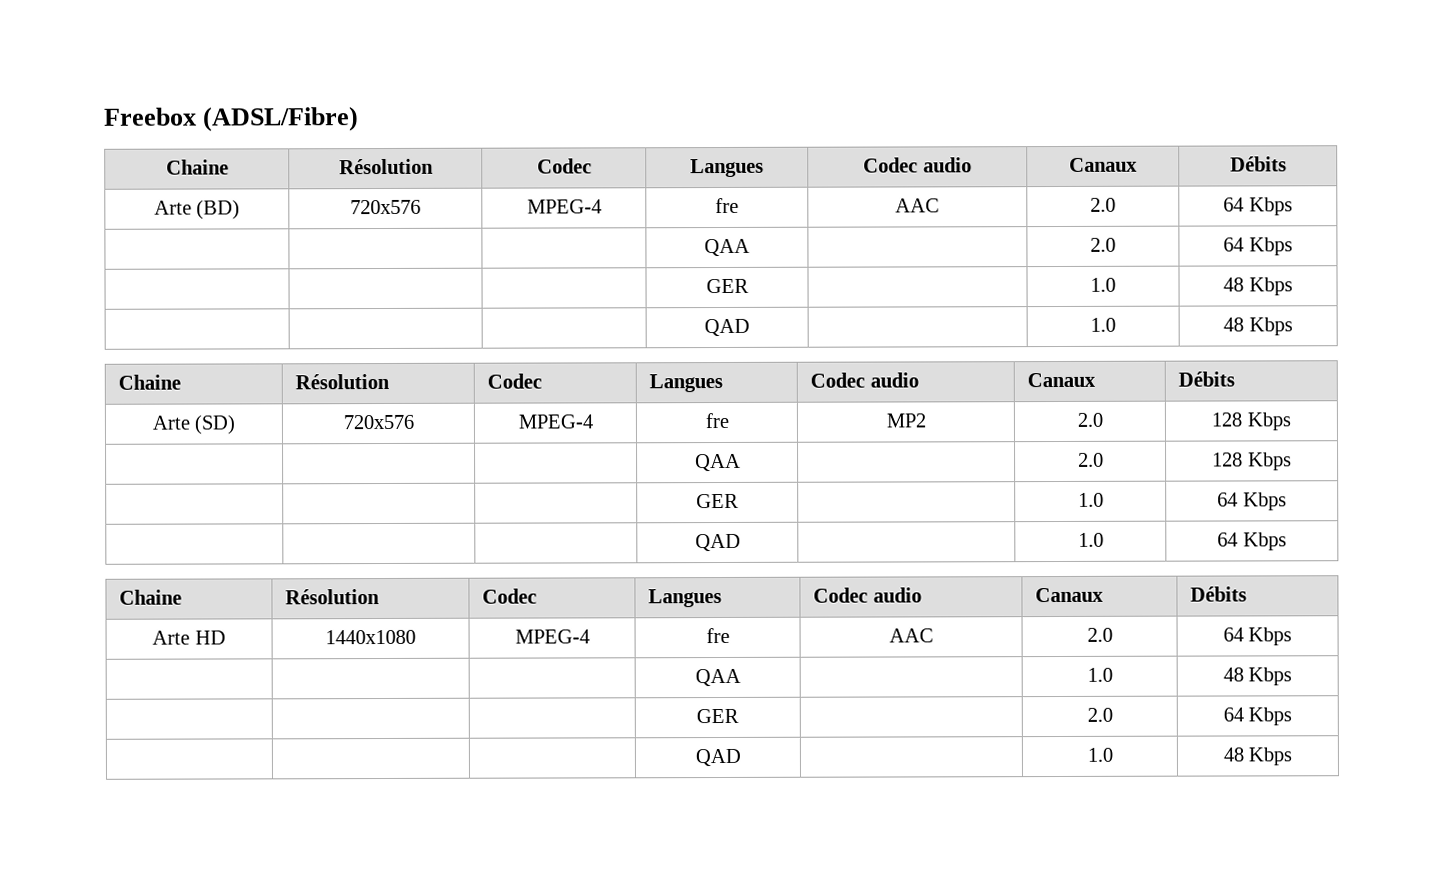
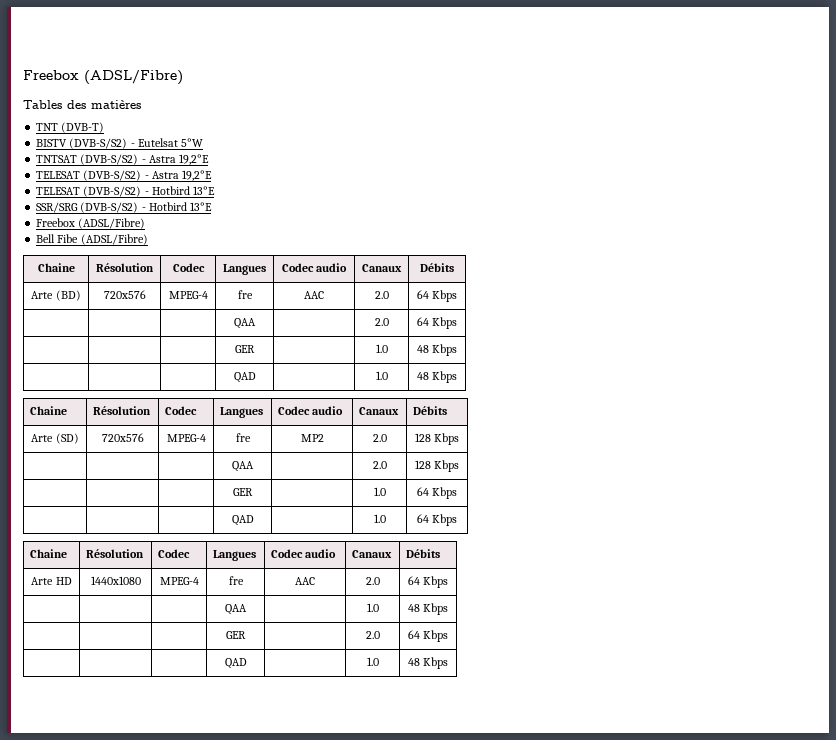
[104,106,360,132] Freebox (ADSL/Fibre) -> [23,70,183,85] [23,100,141,109] [36,122,105,133] [36,138,204,149] [36,154,210,165] [36,170,213,181] [36,186,216,197] [36,202,213,213] [36,218,146,229] [36,234,148,245] Freebox (ADSL/Fibre) // Tables des matières // TNT (DVB-T) // BISTV (DVB-S/S2) - Eutelsat 5°W // TNTSAT (DVB-S/S2) - Astra 19,2°E // TELESAT (DVB-S/S2) - Astra 19,2°E // TELESAT (DVB-S/S2) - Hotbird 13°E // SSR/SRG (DVB-S/S2) - Hotbird 13°E // Freebox (ADSL/Fibre) // Bell Fibe (ADSL/Fibre)

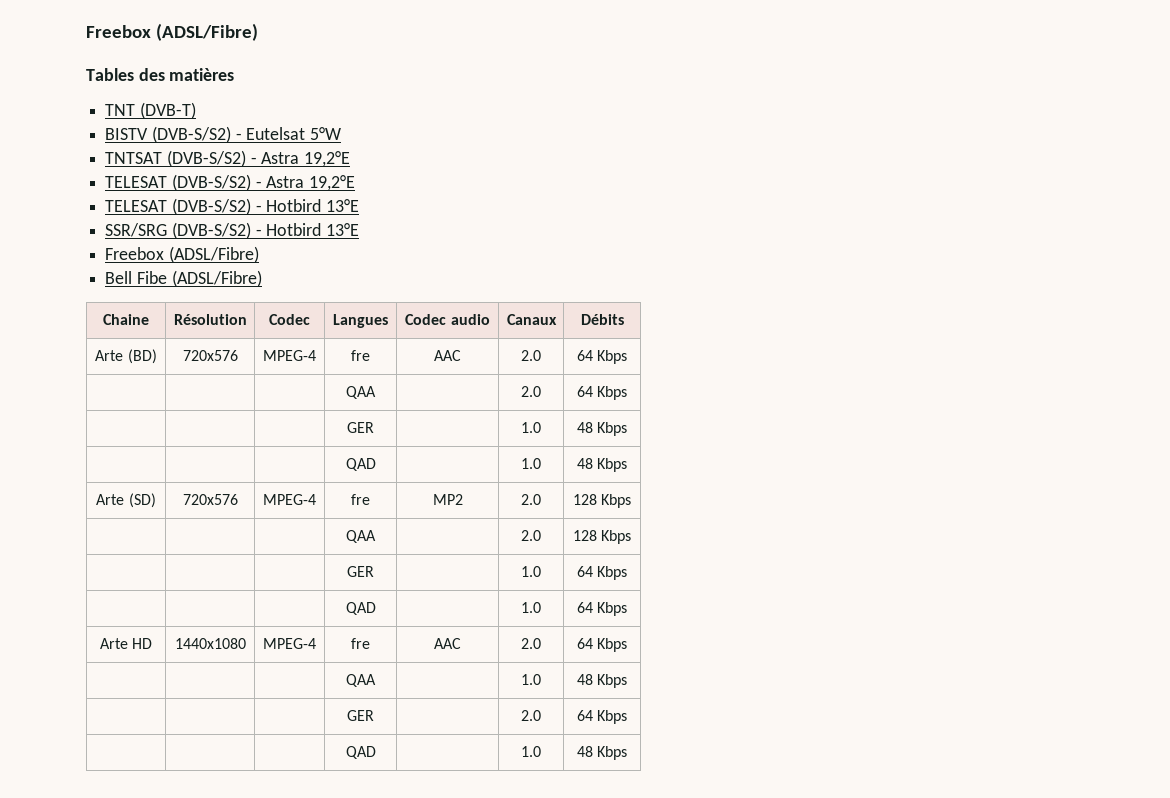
[30,406,68,415] [93,406,152,415] [165,406,198,415] [220,407,264,418] [278,406,344,415] [359,407,400,415] [413,406,448,415] // Chaine | Résolution | Codec | Langues | Codec audio | Canaux | Débits -> (628, 465) none
[30,549,68,558] [86,549,145,558] [158,549,191,558] [213,550,257,561] [271,549,337,558] [352,550,393,558] [406,549,441,558] // Chaine | Résolution | Codec | Langues | Codec audio | Canaux | Débits -> (628, 609) none

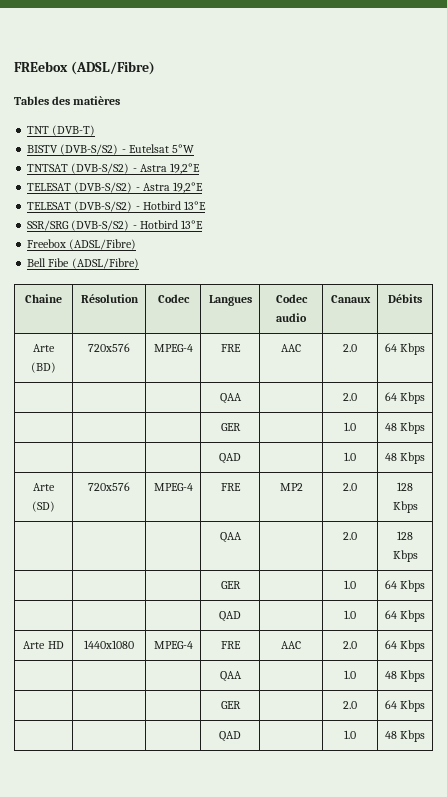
[86,25,151,38] Freebox -> [14,61,68,72] FREebox
[351,350,370,361] fre -> [220,344,241,352] FRE
[351,494,370,505] fre -> [220,483,241,491] FRE
[351,638,370,649] fre -> [220,641,241,649] FRE

